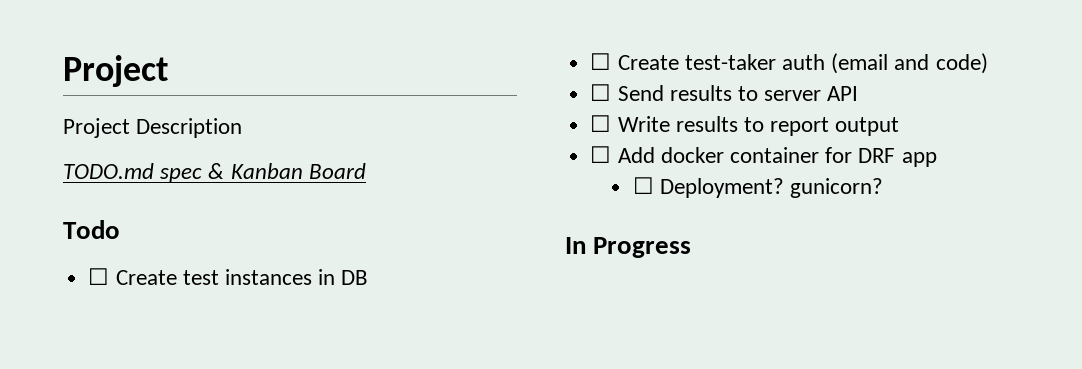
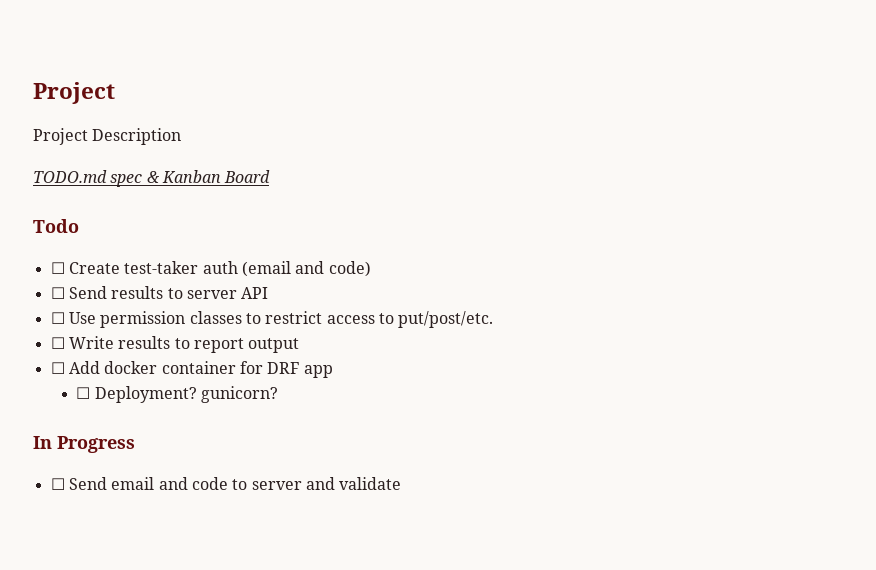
[88,268,369,285] // ☐ Create test instances in DB -> (79, 226) none
(859, 93) none -> [50,311,494,328] // ☐ Use permission classes to restrict access to put/post/etc.
(692, 247) none -> [50,477,402,490] // ☐ Send email and code to server and validate

